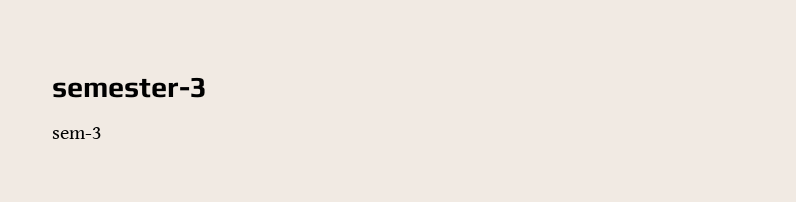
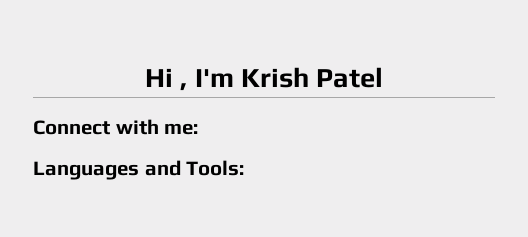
[52,77,207,98] [52,127,102,139] semester-3 // sem-3 -> [144,67,384,91] [33,119,199,135] [33,160,245,180] Hi , I'm Krish Patel // Connect with me: // Languages and Tools:

